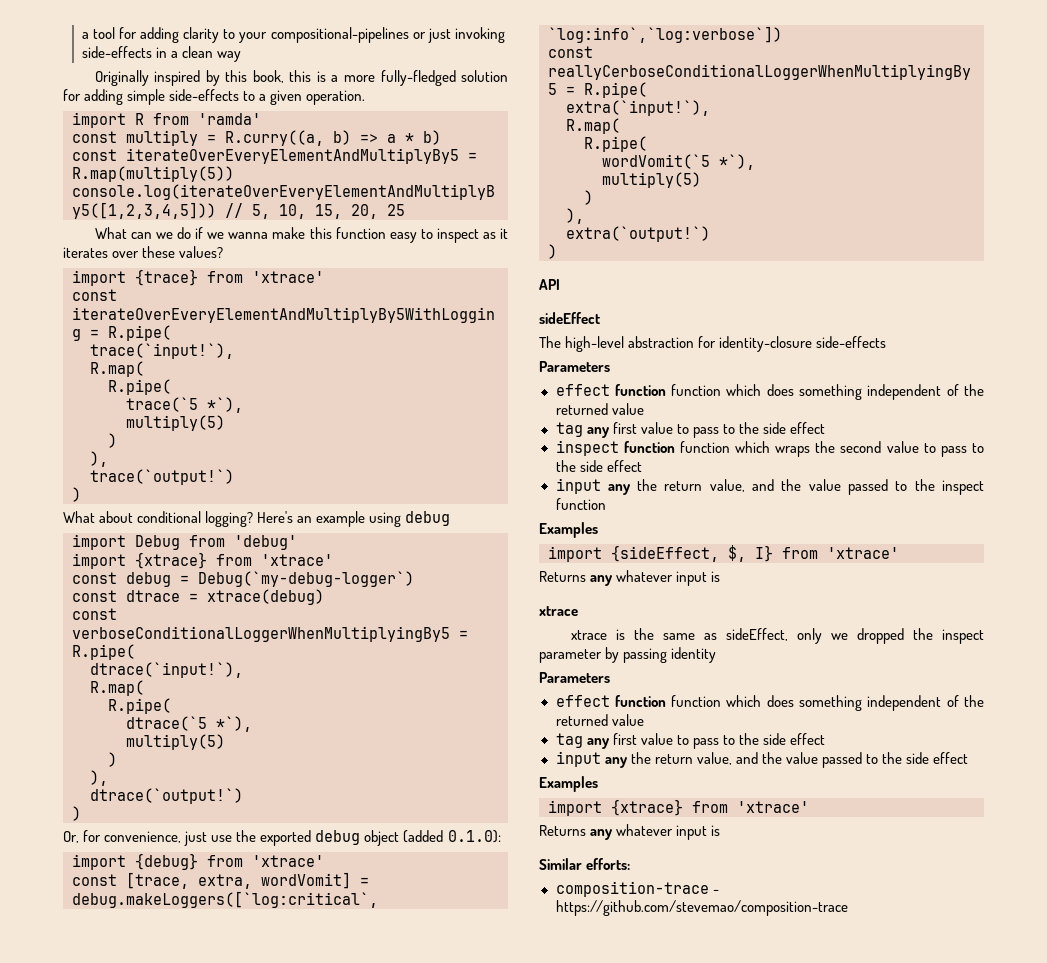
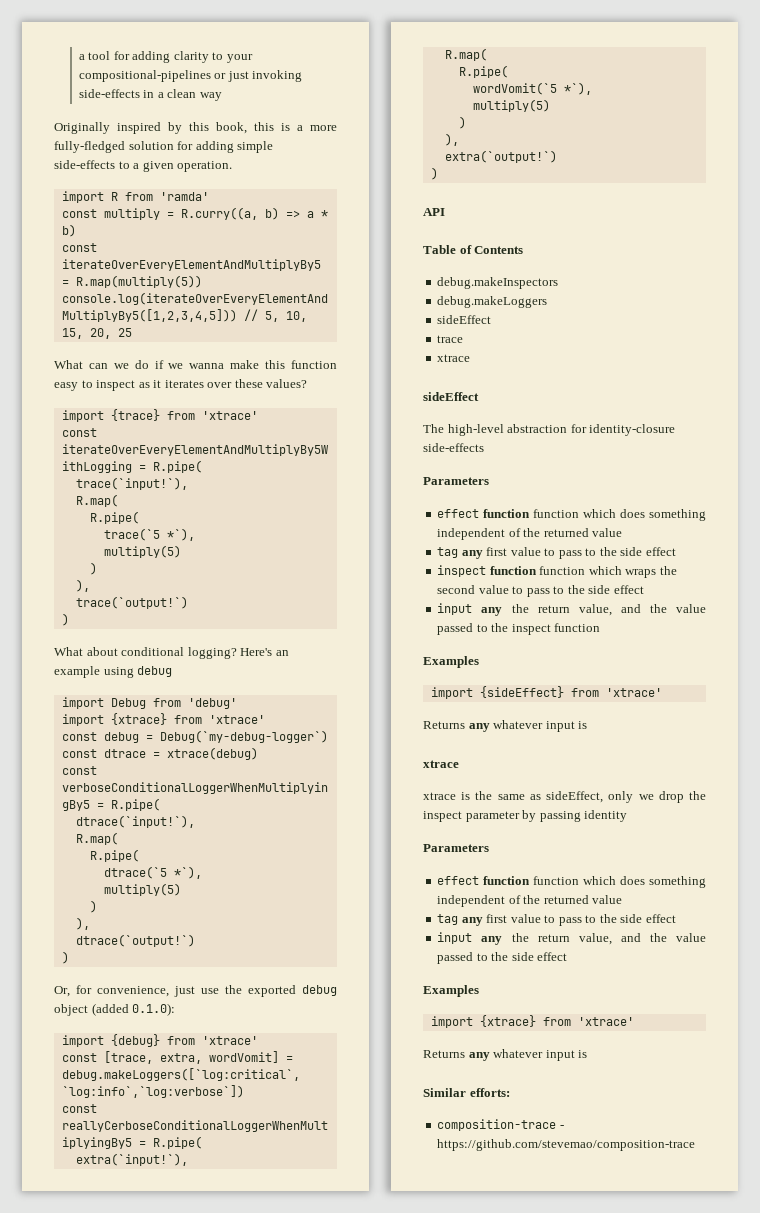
(560, 284) none -> [423,245,524,254] [437,277,559,289] [437,296,548,308] [437,315,492,324] [437,335,464,343] [437,354,471,362] // Table of Contents // debug.makeInspectors // debug.makeLoggers // sideEffect // trace // xtrace
[611,545,773,562] {sideEffect, $, I} -> [479,686,564,698] {sideEffect}
[856,628,904,644] dropped -> [658,791,684,803] drop

